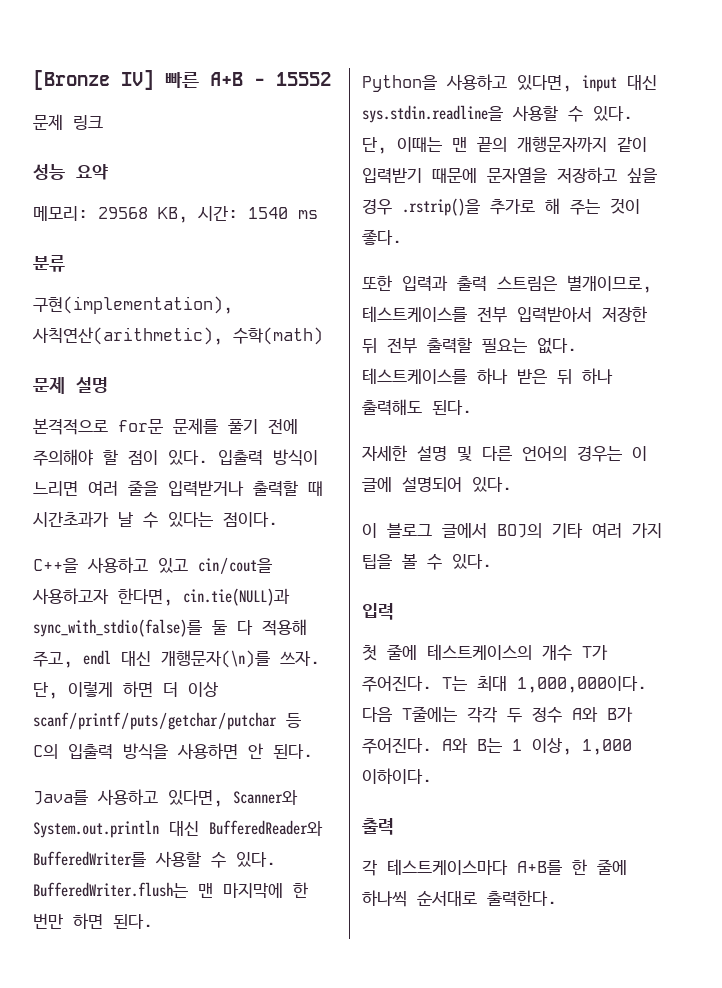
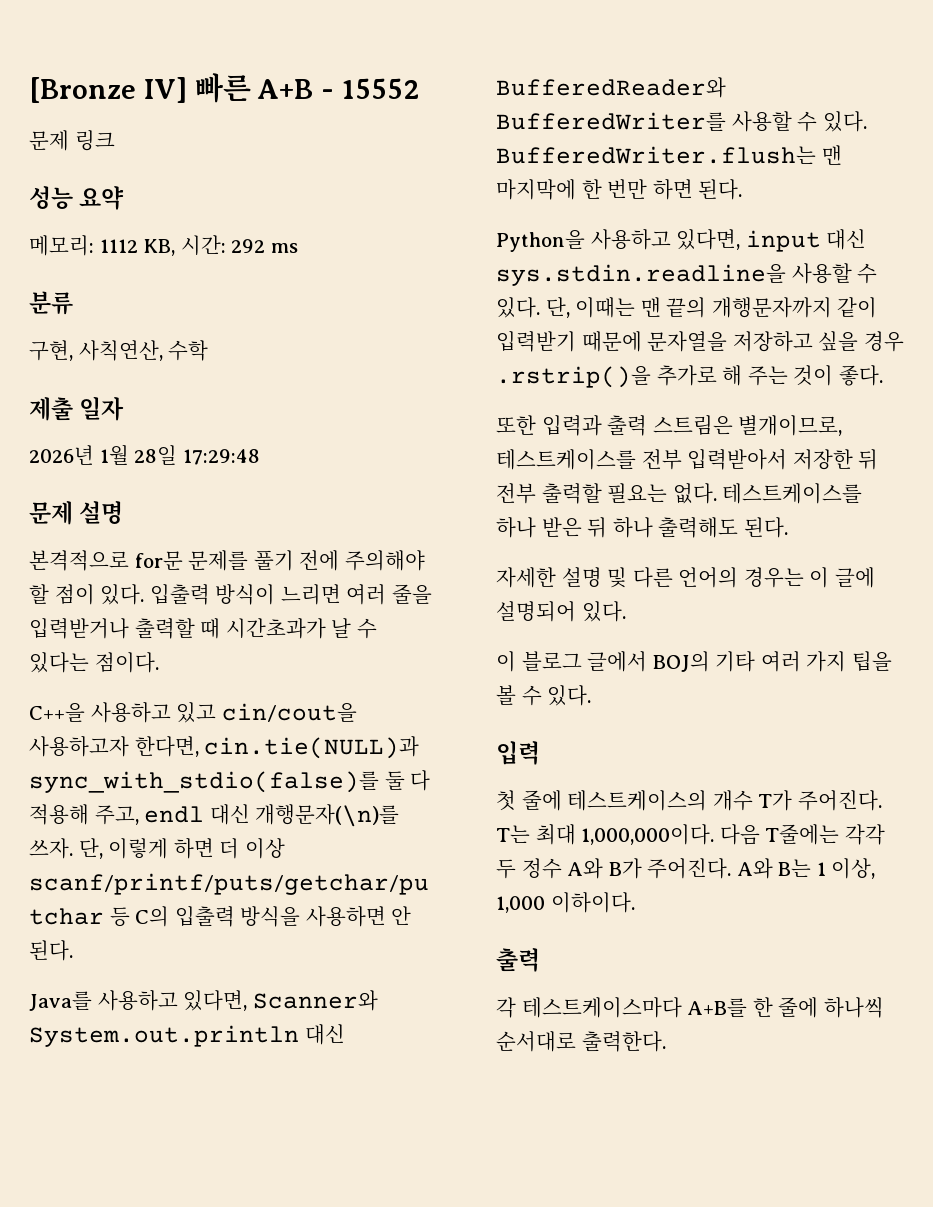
[98,207,148,219] 29568 -> [99,239,138,253] 1112
[248,207,288,219] 1540 -> [231,239,266,253] 292
[33,296,233,314] [32,327,323,345] 구현(implementation), 사칙연산(arithmetic), 수학(math) -> [29,340,209,361] [29,396,125,421] [29,444,260,465] 구현, 사칙연산, 수학 // 제출 일자 // 2026년 1월 28일 17:29:48

